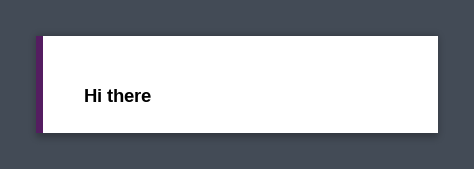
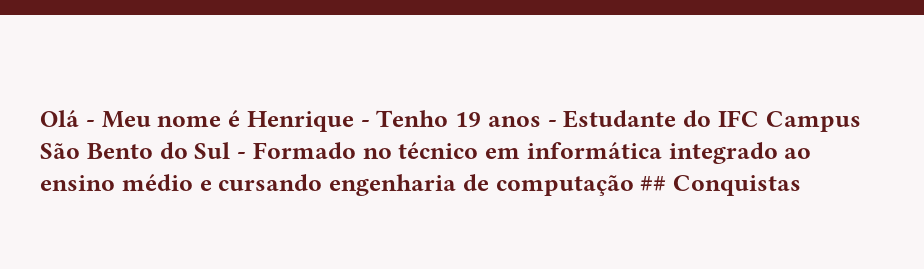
[84,89,151,102] Hi there -> [40,110,861,132] [40,142,812,164] [40,174,801,196] Olá - Meu nome é Henrique - Tenho 19 anos - Estudante do IFC Campus São Bento do Sul - Formado no técnico em informática integrado ao ensino médio e cursando engenharia de computação ## Conquistas

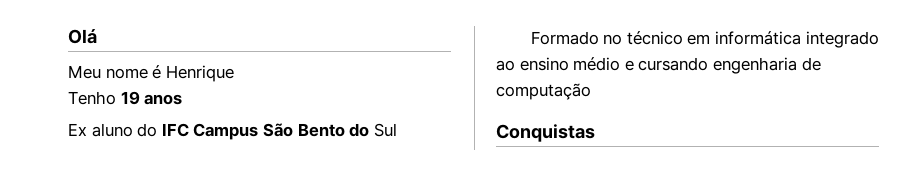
[85,120,95,127] - -> (97, 36) //
[360,120,370,127] - -> (234, 73) //
[547,110,677,128] - Estudante -> [68,123,133,137] // Ex aluno
[237,152,246,159] - -> (397, 130) //
[640,176,667,191] ## -> (591, 91) //

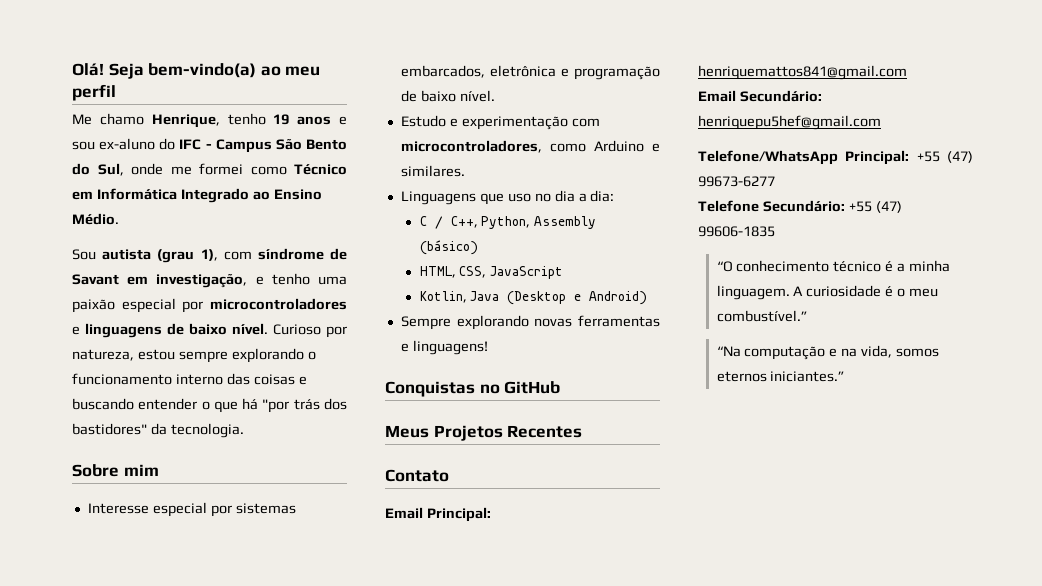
[68,29,97,44] [68,65,234,82] [68,91,116,105] Olá // Meu nome é Henrique // Tenho -> [72,63,321,79] [72,84,116,101] [72,113,266,128] Olá! Seja bem-vindo(a) ao meu perfil // Me chamo Henrique, tenho
[68,123,133,137] // Ex aluno -> [339,116,347,125] [72,138,156,150] e sou ex-aluno
(189, 130) none -> [205,144,212,149] -
[373,123,397,137] [530,31,879,48] [496,57,821,74] [496,83,591,100] [496,124,595,142] Sul // Formado no técnico em informática integrado ao ensino médio e cursando engenharia de computação // Conquistas -> [97,163,347,176] [72,188,322,203] [72,213,119,225] [72,248,347,263] [72,273,347,288] [72,298,347,313] [72,323,347,338] [72,348,316,363] [72,373,307,385] [72,398,347,413] [72,423,244,438] [72,464,159,477] [87,502,296,517] [400,65,660,80] [400,90,495,102] [400,115,600,130] [400,140,660,153] [400,165,465,177] [400,190,615,205] [419,216,597,229] [419,240,478,255] [419,266,564,279] [419,291,648,305] [400,315,660,330] [400,340,488,355] [385,381,561,397] [385,425,583,441] [385,469,449,482] [385,507,491,522] [698,65,907,80] [698,90,822,102] [698,115,881,130] [698,150,973,165] [698,176,775,187] [698,200,902,213] [698,226,775,237] [716,260,951,272] [716,285,939,300] [716,310,807,322] [716,345,940,360] [716,371,845,382] Sul, onde me formei como Técnico em Informática Integrado ao Ensino Médio. // Sou autista (grau 1), com síndrome de Savant em investigação, e tenho uma paixão especial por microcontroladores e linguagens de baixo nível. Curioso por natureza, estou sempre explorando o funcionamento interno das coisas e buscando entender o que há "por trás dos bastidores" da tecnologia. // Sobre mim // Interesse especial por sistemas embarcados, eletrônica e programação de baixo nível. // Estudo e experimentação com microcontroladores, como Arduino e similares. // Linguagens que uso no dia a dia: // C / C++, Python, Assembly (básico) // HTML, CSS, JavaScript // Kotlin, Java (Desktop e Android) // Sempre explorando novas ferramentas e linguagens! // Conquistas no GitHub // Meus Projetos Recentes // Contato // Email Principal: henriquemattos841@gmail.com // Email Secundário: henriquepu5hef@gmail.com // Telefone/WhatsApp Principal: +55 (47) 99673-6277 // Telefone Secundário: +55 (47) 99606-1835 // “O conhecimento técnico é a minha linguagem. A curiosidade é o meu combustível.” // “Na computação e na vida, somos eternos iniciantes.”

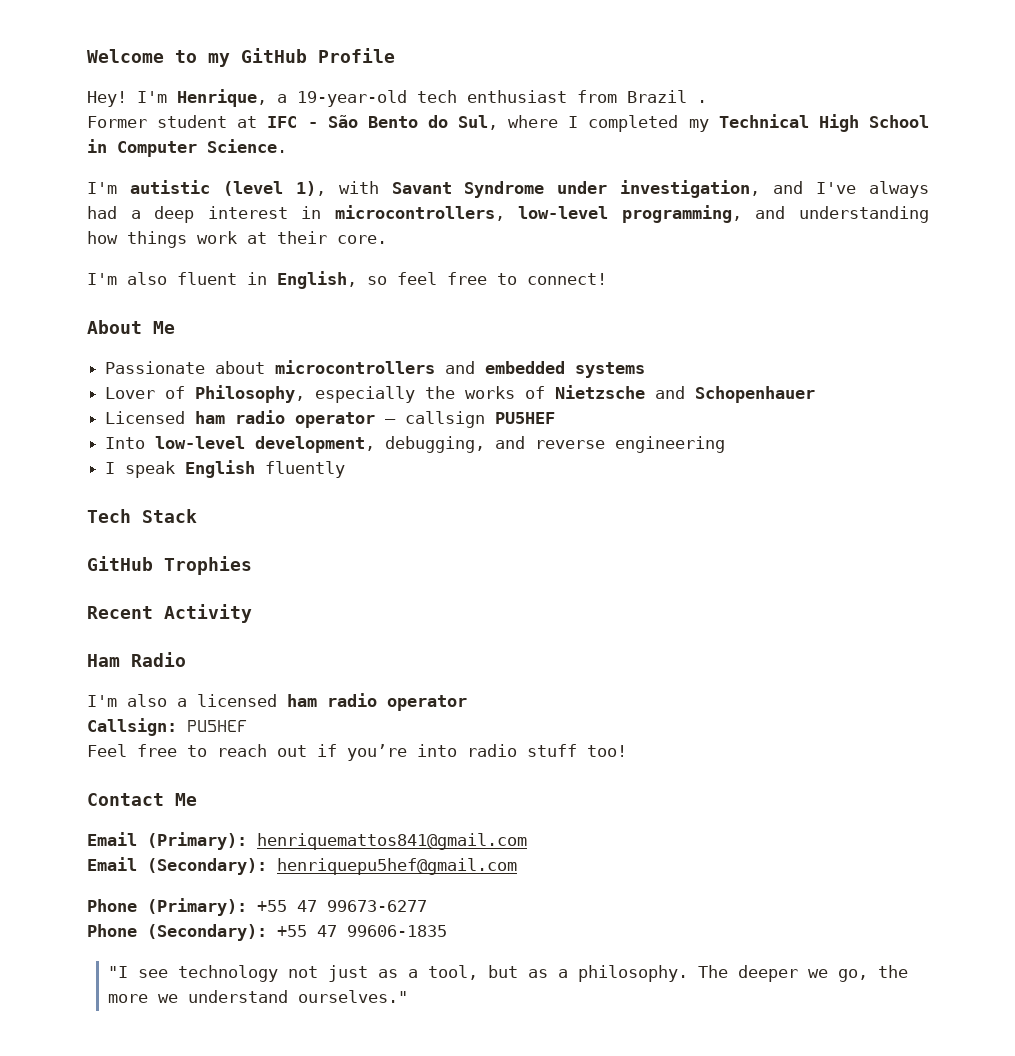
[72,63,321,79] [72,84,116,101] [72,113,347,128] [72,138,176,150] Olá! Seja bem-vindo(a) ao meu perfil // Me chamo Henrique, tenho 19 anos e sou ex-aluno do -> [87,48,395,67] [87,89,707,107] [87,115,258,128] Welcome to my GitHub Profile // Hey! I'm Henrique, a 19-year-old tech enthusiast from Brazil . // Former student at
[215,139,272,153] Campus -> (318, 125) none
[131,163,347,175] [72,188,322,203] [72,213,119,225] [72,248,347,263] [72,273,347,288] [72,298,347,313] [72,323,347,338] [72,348,316,363] [72,373,307,385] [72,398,347,413] [72,423,244,438] [72,464,159,477] [87,502,296,517] [400,65,660,80] [400,90,495,102] [400,115,600,130] [400,140,660,153] [400,165,465,177] [400,190,615,205] [419,216,597,229] [419,240,478,255] [419,266,564,279] [419,291,648,305] [400,315,660,330] [400,340,488,355] [385,381,561,397] [385,425,583,441] [385,469,449,482] [385,507,491,522] onde me formei como Técnico em Informática Integrado ao Ensino Médio. // Sou autista (grau 1), com síndrome de Savant em investigação, e tenho uma paixão especial por microcontroladores e linguagens de baixo nível. Curioso por natureza, estou sempre explorando o funcionamento interno das coisas e buscando entender o que há "por trás dos bastidores" da tecnologia. // Sobre mim // Interesse especial por sistemas embarcados, eletrônica e programação de baixo nível. // Estudo e experimentação com microcontroladores, como Arduino e similares. // Linguagens que uso no dia a dia: // C / C++, Python, Assembly (básico) // HTML, CSS, JavaScript // Kotlin, Java (Desktop e Android) // Sempre explorando novas ferramentas e linguagens! // Conquistas no GitHub // Meus Projetos Recentes // Contato // Email Principal: -> [508,114,929,132] [87,139,287,157] [87,180,929,198] [87,205,929,223] [87,231,387,248] [87,271,607,289] [87,320,175,334] [105,360,646,378] [105,385,816,403] [105,410,556,428] [105,436,726,453] [105,460,346,478] [87,509,197,523] [87,556,252,575] [87,604,252,623] [87,652,186,667] [87,693,467,711] [87,718,247,736] [87,744,627,761] [87,793,197,806] [87,832,247,850] where I completed my Technical High School in Computer Science. // I'm autistic (level 1), with Savant Syndrome under investigation, and I've always had a deep interest in microcontrollers, low-level programming, and understanding how things work at their core. // I'm also fluent in English, so feel free to connect! // About Me // Passionate about microcontrollers and embedded systems // Lover of Philosophy, especially the works of Nietzsche and Schopenhauer // Licensed ham radio operator – callsign PU5HEF // Into low-level development, debugging, and reverse engineering // I speak English fluently // Tech Stack // GitHub Trophies // Recent Activity // Ham Radio // I'm also a licensed ham radio operator // Callsign: PU5HEF // Feel free to reach out if you’re into radio stuff too! // Contact Me // Email (Primary):
[739,90,822,102] Secundário: -> [147,858,267,875] (Secondary):
[698,150,973,165] [698,176,775,187] [698,200,902,213] [698,226,775,237] [716,260,951,272] [716,285,939,300] [716,310,807,322] [716,345,940,360] [716,371,845,382] Telefone/WhatsApp Principal: +55 (47) 99673-6277 // Telefone Secundário: +55 (47) 99606-1835 // “O conhecimento técnico é a minha linguagem. A curiosidade é o meu combustível.” // “Na computação e na vida, somos eternos iniciantes.” -> [87,898,427,916] [87,924,447,941] [107,965,908,982] [107,990,408,1003] Phone (Primary): +55 47 99673-6277 // Phone (Secondary): +55 47 99606-1835 // "I see technology not just as a tool, but as a philosophy. The deeper we go, the more we understand ourselves."

